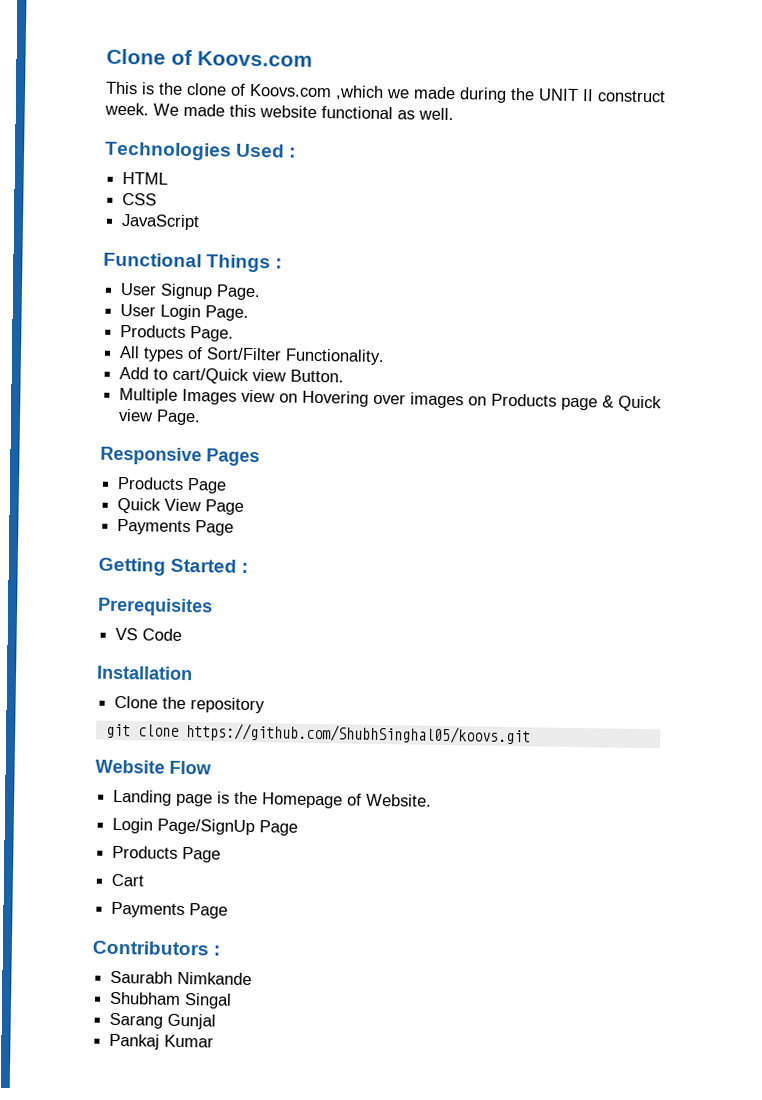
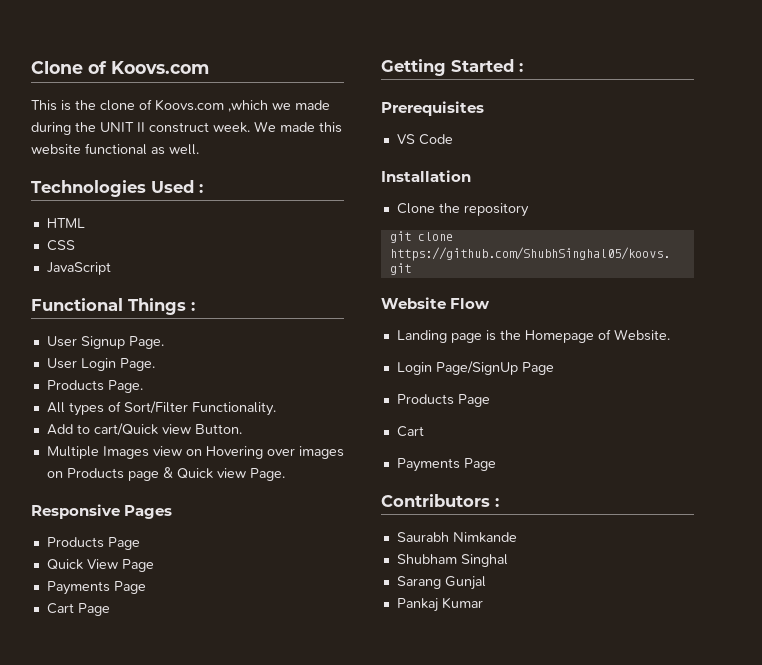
(235, 528) none -> [46,603,110,616] // Cart Page
[184,993,233,1009] Singal -> [460,554,508,567] Singhal

